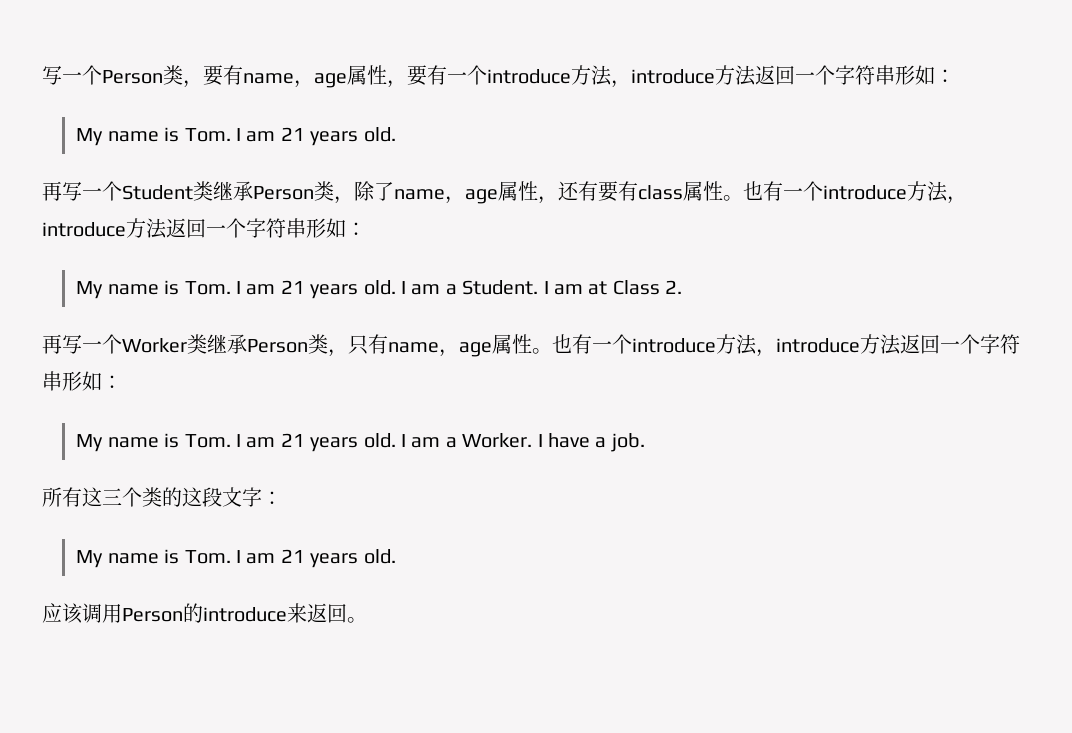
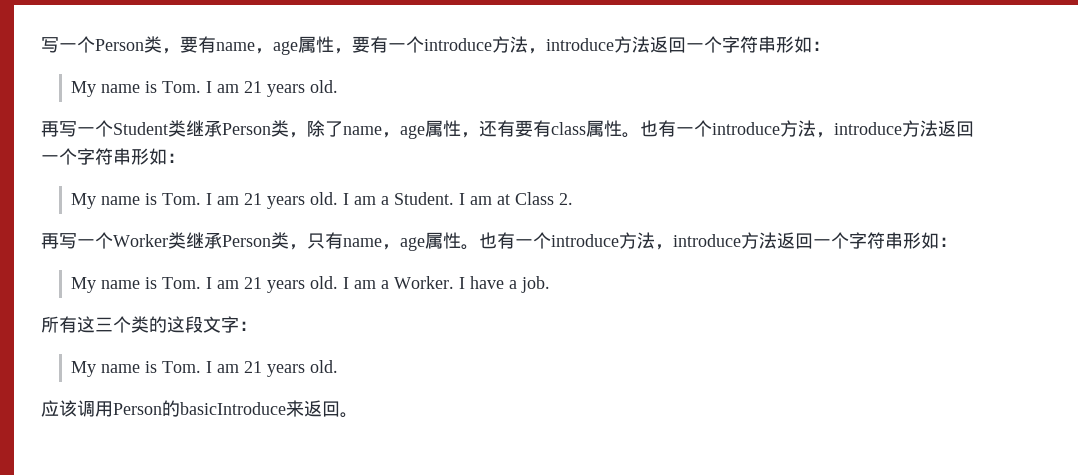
[203,607,287,622] introduce -> [180,402,286,415] basicIntroduce

